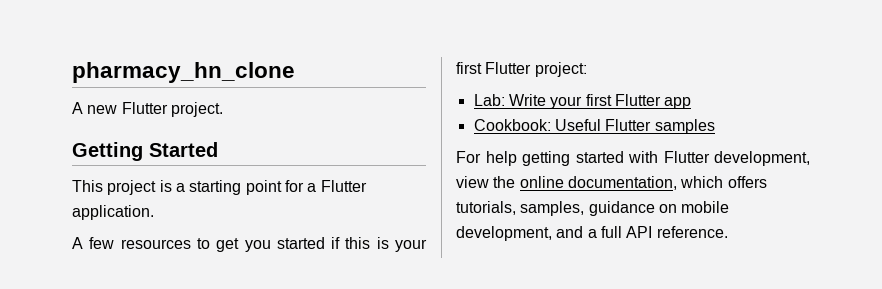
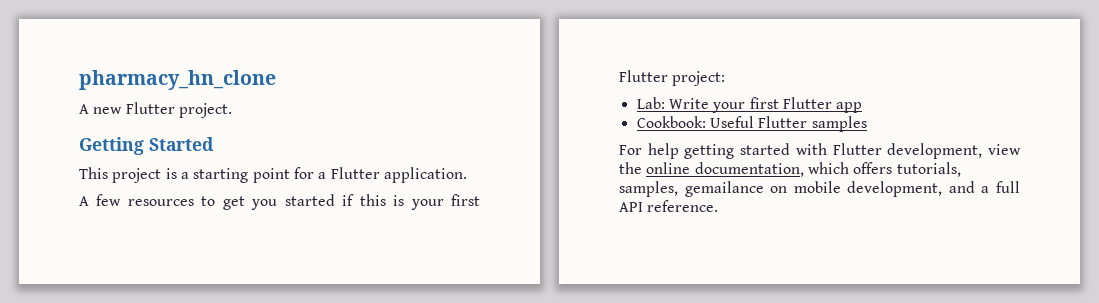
[588,201,655,216] guidance -> [684,181,764,197] gemailance

